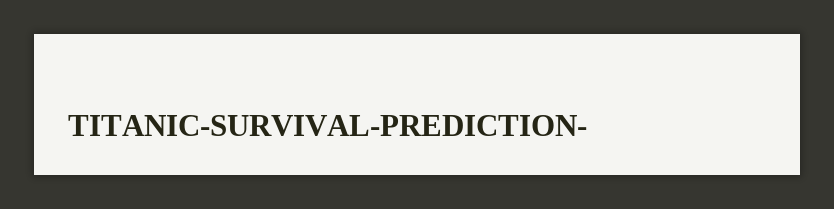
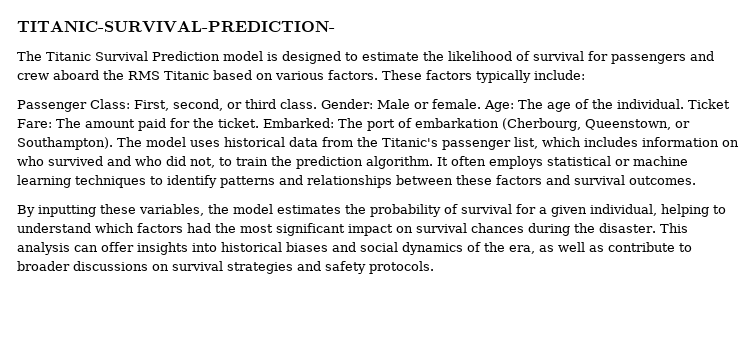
(587, 125) none -> [17,51,714,64] [17,70,585,83] [17,99,730,112] [17,118,690,131] [17,137,739,150] [17,156,688,169] [17,175,696,188] [17,204,726,217] [17,223,688,236] [17,242,692,255] [17,261,434,274] // The Titanic Survival Prediction model is designed to estimate the likelihood of survival for passengers and crew aboard the RMS Titanic based on various factors. These factors typically include: // Passenger Class: First, second, or third class. Gender: Male or female. Age: The age of the individual. Ticket Fare: The amount paid for the ticket. Embarked: The port of embarkation (Cherbourg, Queenstown, or Southampton). The model uses historical data from the Titanic's passenger list, which includes information on who survived and who did not, to train the prediction algorithm. It often employs statistical or machine learning techniques to identify patterns and relationships between these factors and survival outcomes. // By inputting these variables, the model estimates the probability of survival for a given individual, helping to understand which factors had the most significant impact on survival chances during the disaster. This analysis can offer insights into historical biases and social dynamics of the era, as well as contribute to broader discussions on survival strategies and safety protocols.

